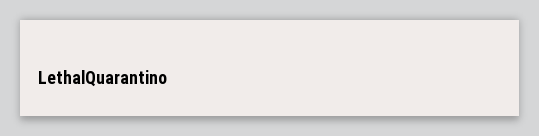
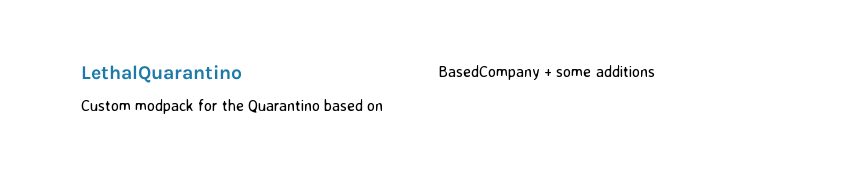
(167, 78) none -> [81,99,384,114] [439,65,655,80] // Custom modpack for the Quarantino based on BasedCompany + some additions

